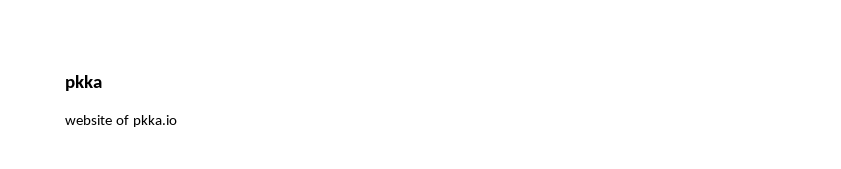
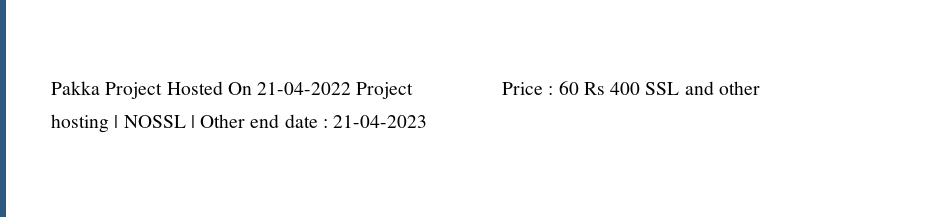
[65,75,102,91] [65,115,177,127] pkka // website of pkka.io -> [51,81,414,99] [51,114,428,133] [502,81,760,95] Pakka Project Hosted On 21-04-2022 Project hosting | NOSSL | Other end date : 21-04-2023 Price : 60 Rs 400 SSL and other

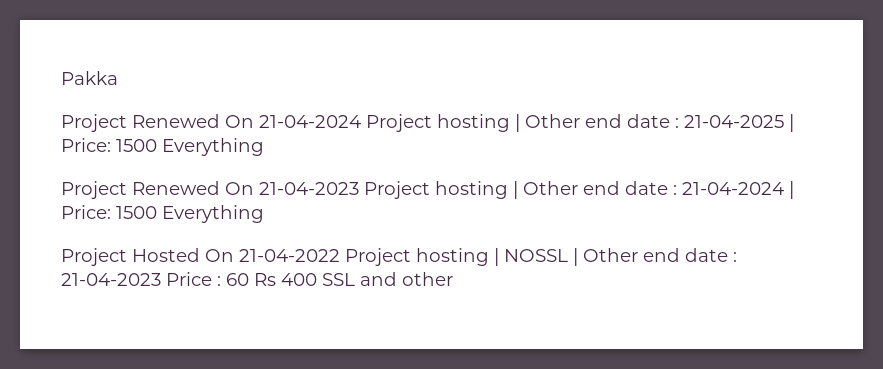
(100, 88) none -> [61,114,794,132] [61,138,264,156] [61,181,794,199] [61,205,264,223] // Project Renewed On 21-04-2024 Project hosting | Other end date : 21-04-2025 | Price: 1500 Everything // Project Renewed On 21-04-2023 Project hosting | Other end date : 21-04-2024 | Price: 1500 Everything //

